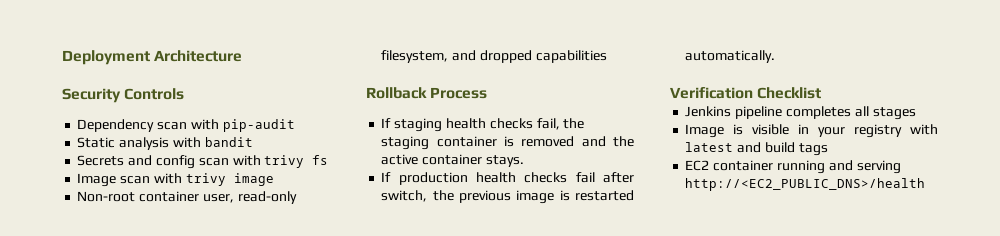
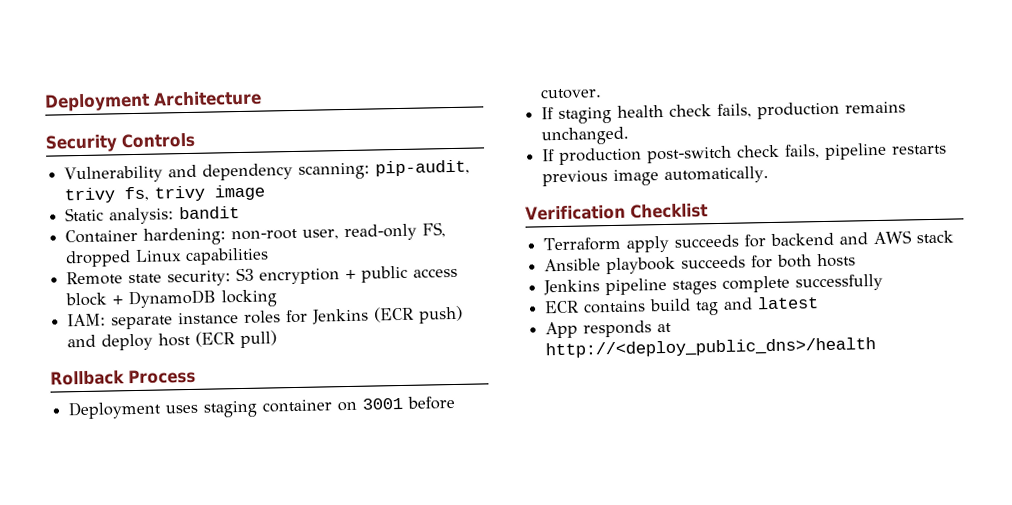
[77,119,295,132] [77,137,253,150] [77,155,329,169] [77,173,274,187] [77,191,297,204] [381,50,607,63] [366,87,488,99] [381,118,585,132] [381,136,634,150] [381,154,524,167] [381,172,634,185] [381,190,634,204] [685,50,776,63] [670,87,822,99] Dependency scan with pip-audit // Static analysis with bandit // Secrets and config scan with trivy fs // Image scan with trivy image // Non-root container user, read-only filesystem, and dropped capabilities // Rollback Process // If staging health checks fail, the staging container is removed and the active container stays. // If production health checks fail after switch, the previous image is restarted automatically. // Verification Checklist -> [64,159,471,184] [64,184,266,204] [65,206,241,225] [65,222,447,246] [65,247,270,268] [66,265,459,287] [65,289,278,309] [67,305,464,330] [67,330,278,351] [50,368,196,386] [68,395,456,420] [540,88,603,100] [541,101,907,124] [541,126,630,146] [542,142,948,165] [542,166,770,187] [525,203,708,221] [543,230,955,253] [544,253,857,275] Vulnerability and dependency scanning: pip-audit, trivy fs, trivy image // Static analysis: bandit // Container hardening: non-root user, read-only FS, dropped Linux capabilities // Remote state security: S3 encryption + public access block + DynamoDB locking // IAM: separate instance roles for Jenkins (ECR push) and deploy host (ECR pull) // Rollback Process // Deployment uses staging container on 3001 before cutover. // If staging health check fails, production remains unchanged. // If production post-switch check fails, pipeline restarts previous image automatically. // Verification Checklist // Terraform apply succeeds for backend and AWS stack // Ansible playbook succeeds for both hosts
[785,106,869,119] completes all -> (668, 286) none
[685,124,938,138] [685,142,828,156] [685,160,901,174] [685,178,926,191] // Image is visible in your registry with latest and build tags // EC2 container running and serving http://<EC2_PUBLIC_DNS>/health -> [722,273,884,293] [544,296,820,316] [545,320,673,339] [545,337,877,359] complete successfully // ECR contains build tag and latest // App responds at http://<deploy_public_dns>/health

